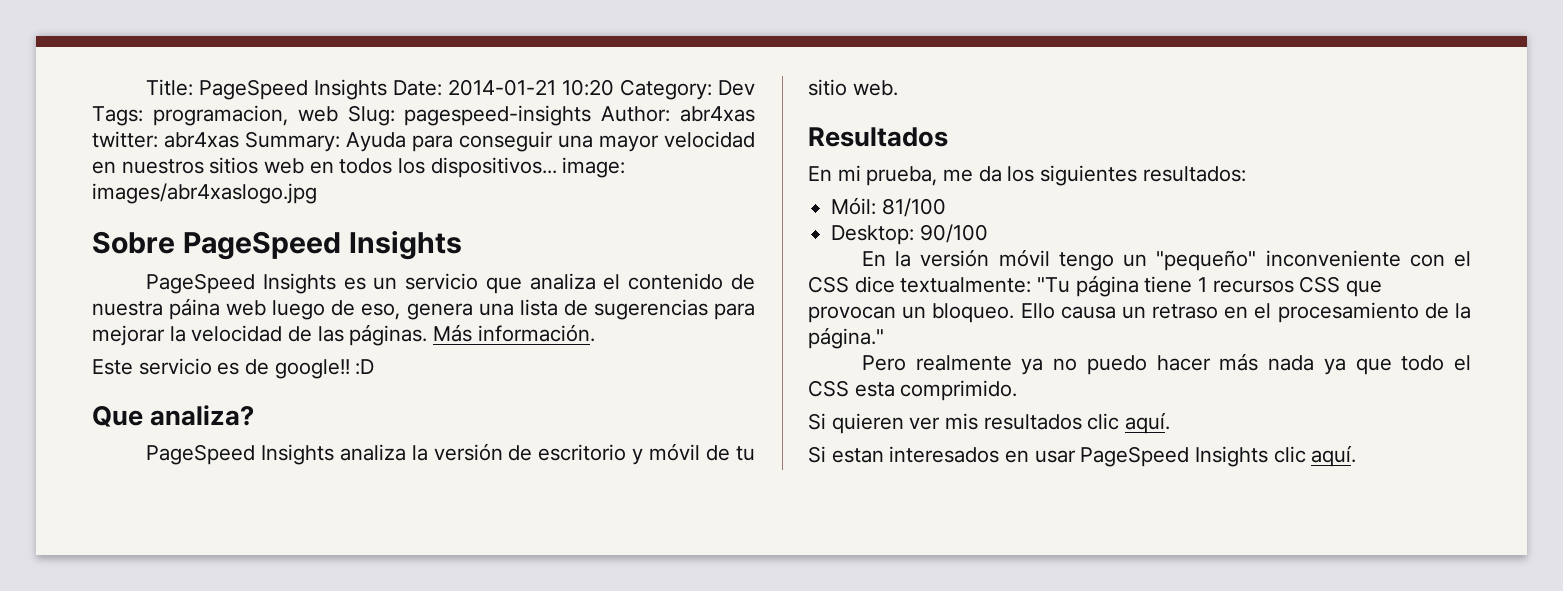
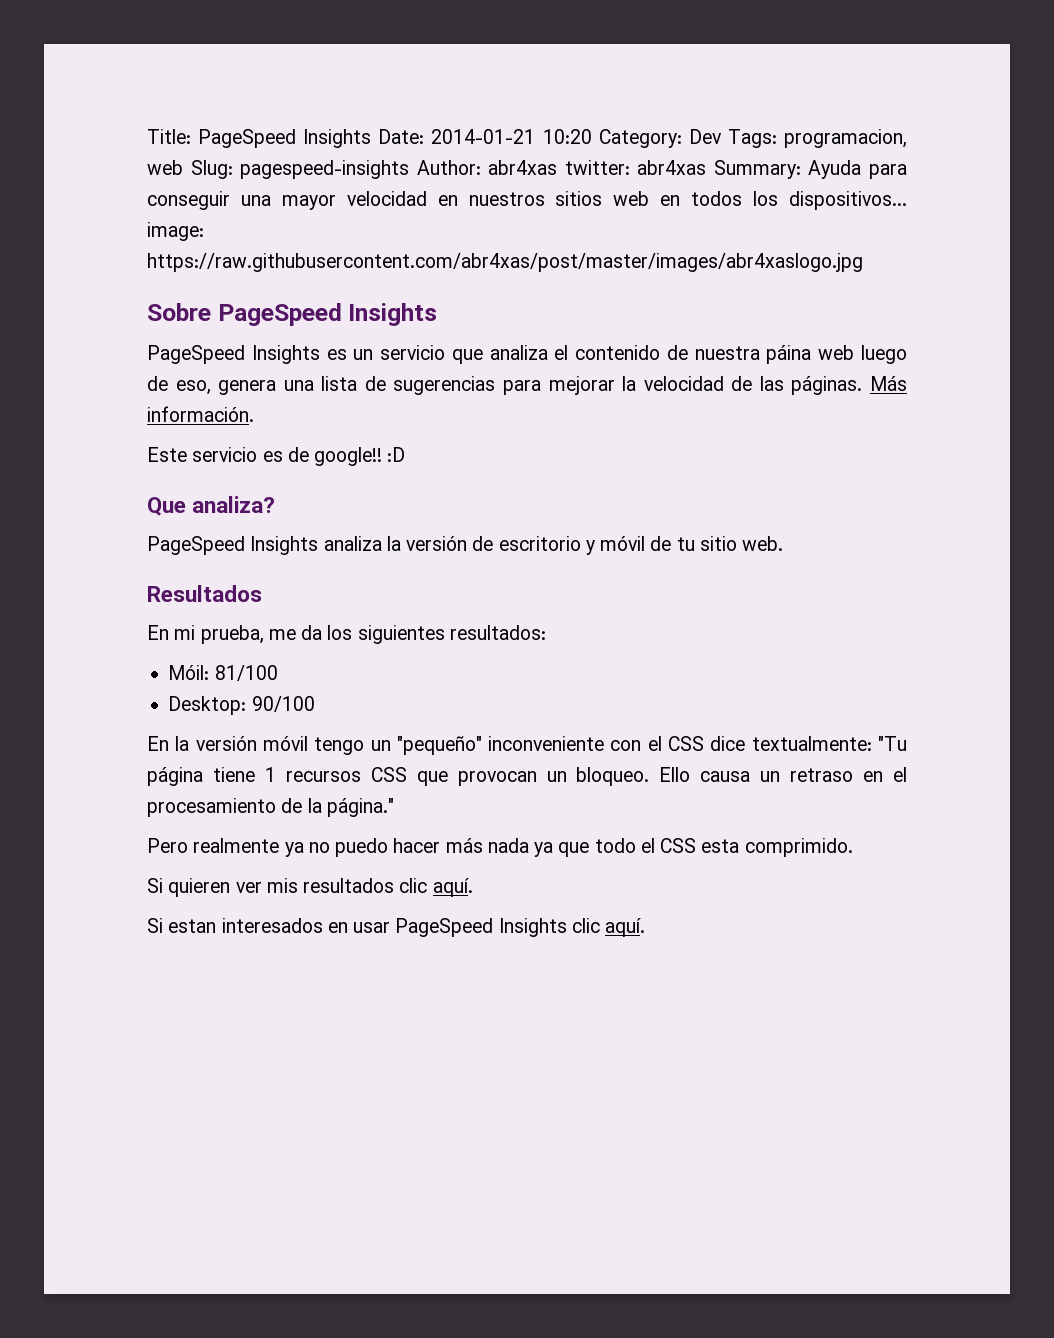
[92,183,317,204] images/abr4xaslogo.jpg -> [147,253,863,272] https://raw.githubusercontent.com/abr4xas/post/master/images/abr4xaslogo.jpg

